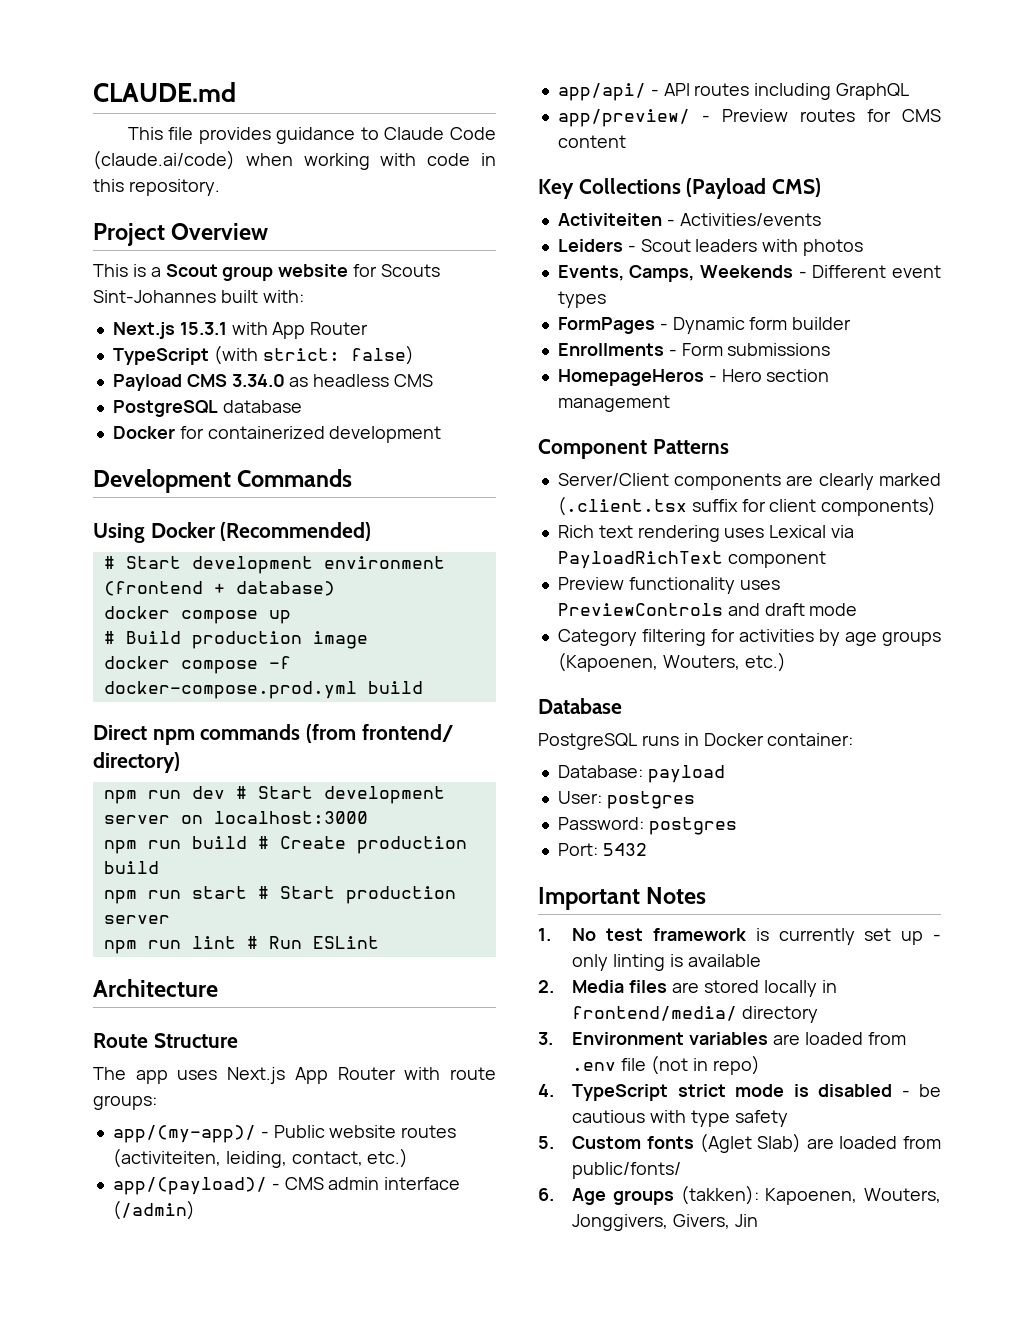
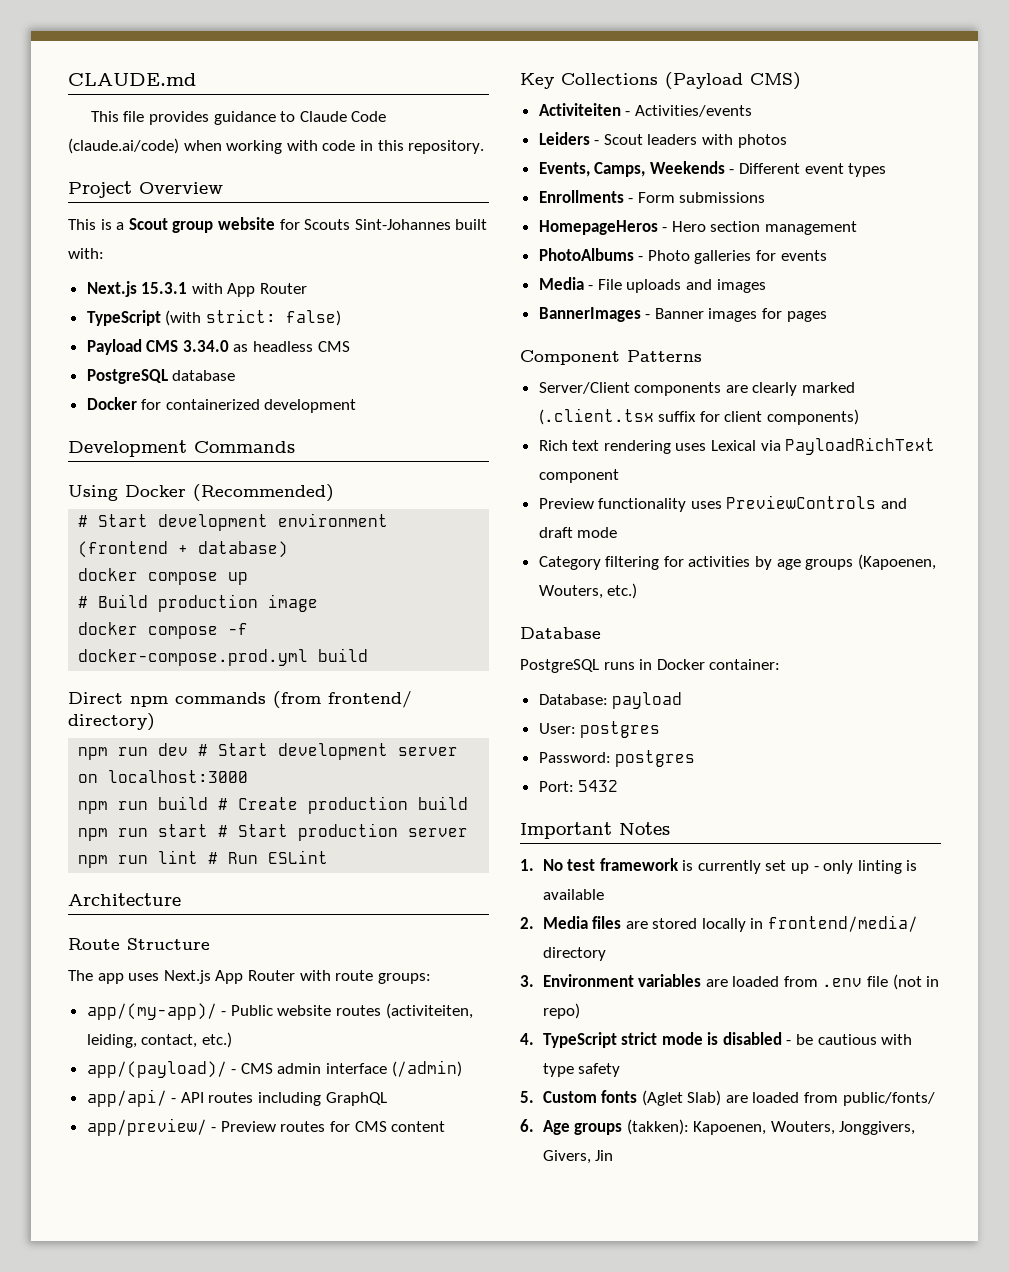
[557,317,852,334] // FormPages - Dynamic form builder -> (887, 170) none
(670, 403) none -> [538,248,827,264] [538,277,766,293] [538,307,827,322] // PhotoAlbums - Photo galleries for events // Media - File uploads and images // BannerImages - Banner images for pages

